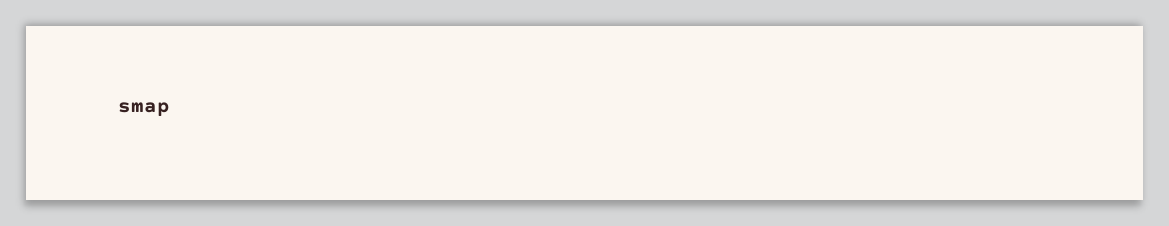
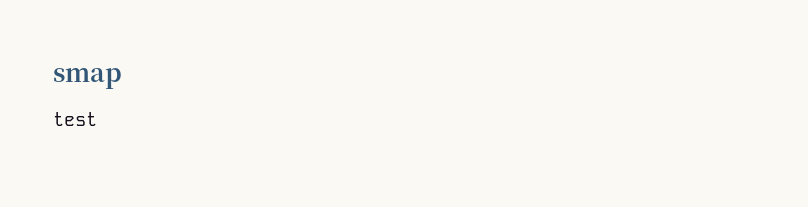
(170, 109) none -> [53,112,97,126] // test

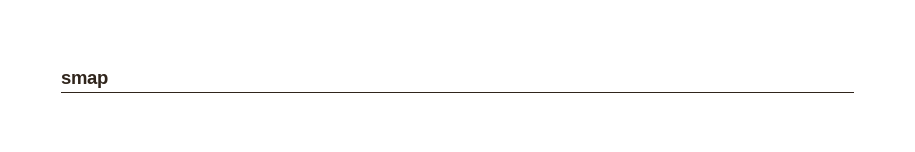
[53,112,97,126] // test -> (108, 81) none

